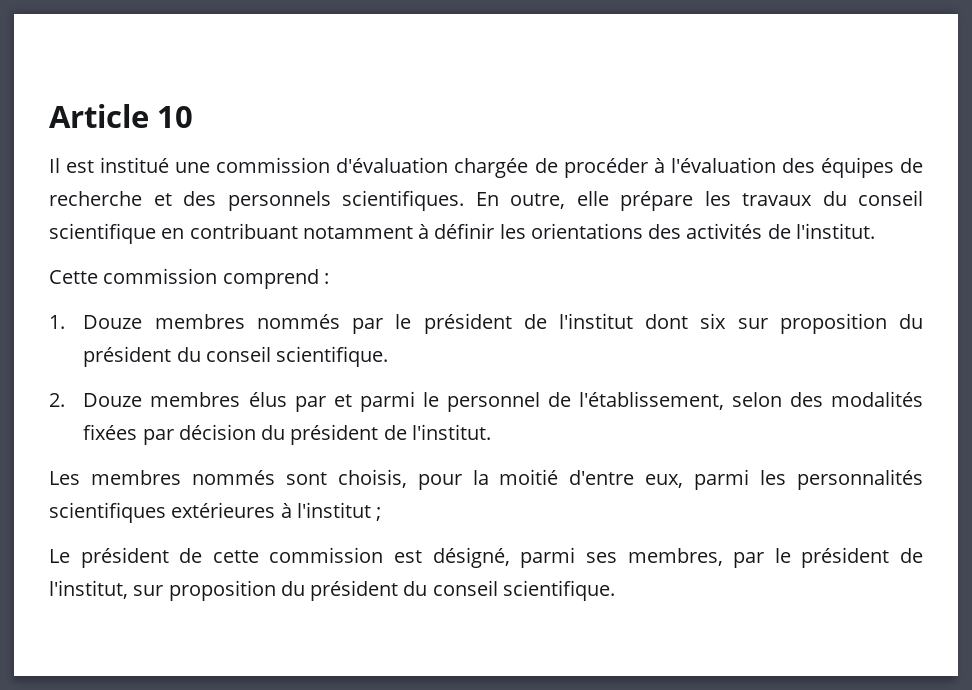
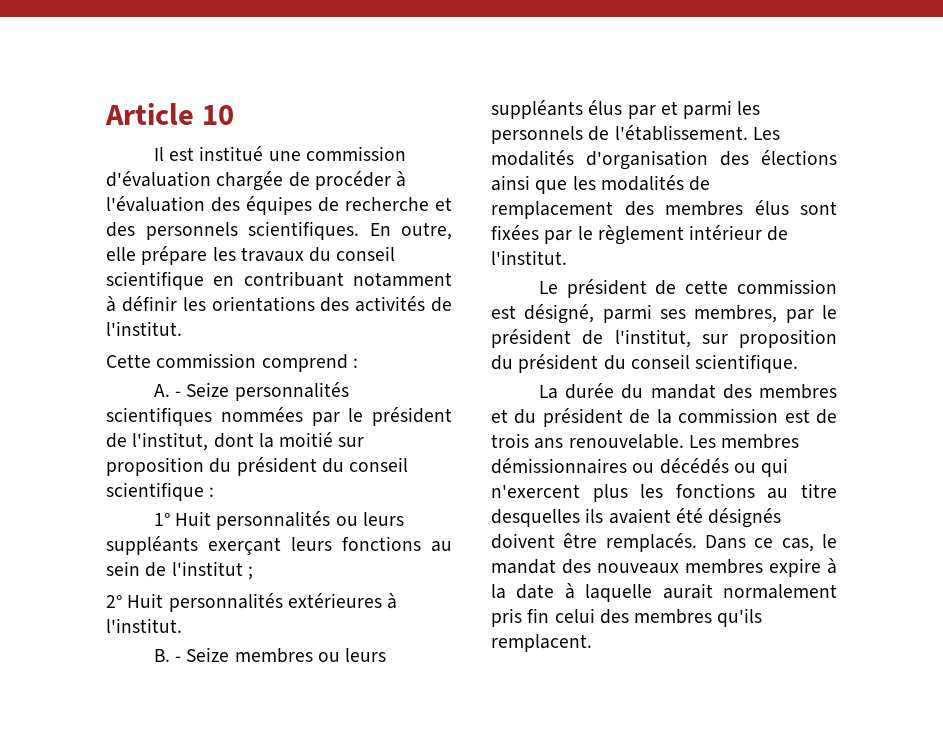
[49,313,923,334] [83,346,389,367] [49,391,924,412] [83,424,492,445] [49,469,923,490] [49,502,382,523] 1. Douze membres nommés par le président de l'institut dont six sur proposition du président du conseil scientifique. // 2. Douze membres élus par et parmi le personnel de l'établissement, selon des modalités fixées par décision du président de l'institut. // Les membres nommés sont choisis, pour la moitié d'entre eux, parmi les personnalités scientifiques extérieures à l'institut ; -> [153,382,349,401] [106,407,452,426] [106,432,365,451] [106,457,409,476] [106,482,215,501] [153,511,404,530] [106,536,452,555] [106,561,253,580] [106,593,398,612] [106,618,182,633] [153,647,387,663] [491,100,761,119] [491,125,780,144] [491,150,837,170] [491,175,711,194] [491,200,837,219] [491,225,789,245] [491,250,567,265] A. - Seize personnalités scientifiques nommées par le président de l'institut, dont la moitié sur proposition du président du conseil scientifique : // 1° Huit personnalités ou leurs suppléants exerçant leurs fonctions au sein de l'institut ; // 2° Huit personnalités extérieures à l'institut. // B. - Seize membres ou leurs suppléants élus par et parmi les personnels de l'établissement. Les modalités d'organisation des élections ainsi que les modalités de remplacement des membres élus sont fixées par le règlement intérieur de l'institut.
(615, 590) none -> [538,383,837,399] [491,408,837,427] [491,433,800,449] [491,458,789,477] [491,483,837,502] [491,508,782,528] [491,533,837,552] [491,558,837,577] [491,583,837,602] [491,608,763,627] [491,634,592,652] // La durée du mandat des membres et du président de la commission est de trois ans renouvelable. Les membres démissionnaires ou décédés ou qui n'exercent plus les fonctions au titre desquelles ils avaient été désignés doivent être remplacés. Dans ce cas, le mandat des nouveaux membres expire à la date à laquelle aurait normalement pris fin celui des membres qu'ils remplacent.

